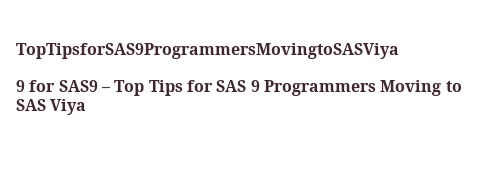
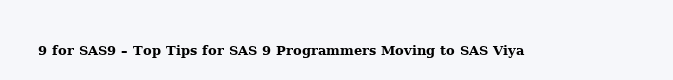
[16,43,399,59] TopTipsforSAS9ProgrammersMovingtoSASViya // -> (38, 50) none

